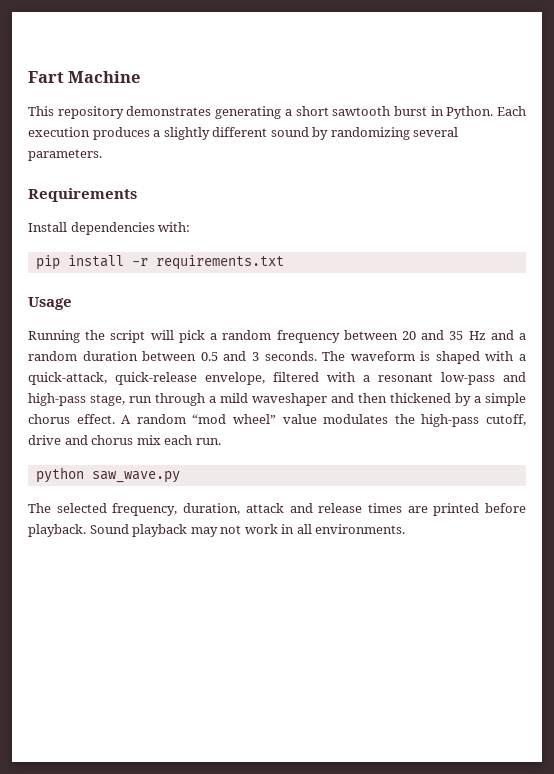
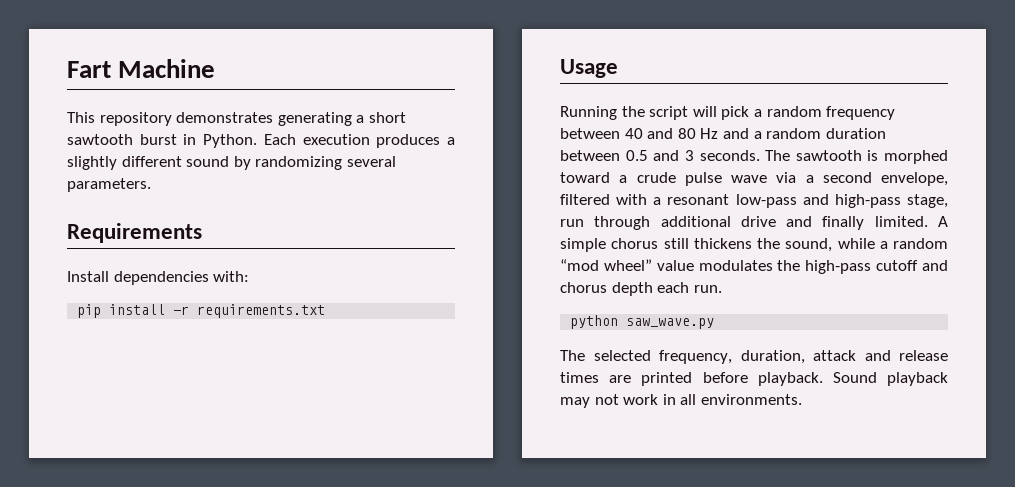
[401,330,464,340] 20 and 35 -> [624,128,696,139] 40 and 80
[350,351,526,364] [28,372,197,385] waveform is shaped with a quick-attack, quick-release -> [795,150,948,164] [560,172,872,186] sawtooth is morphed toward a crude pulse wave via a second
[209,393,526,406] [28,414,132,424] a mild waveshaper and then thickened by a simple chorus effect. A -> [660,216,948,230] [560,238,888,252] additional drive and finally limited. A simple chorus still thickens the sound, while a
[486,414,527,426] [28,435,61,445] cutoff, drive -> [876,260,919,271] cutoff
[136,435,161,445] mix -> [611,282,653,296] depth

